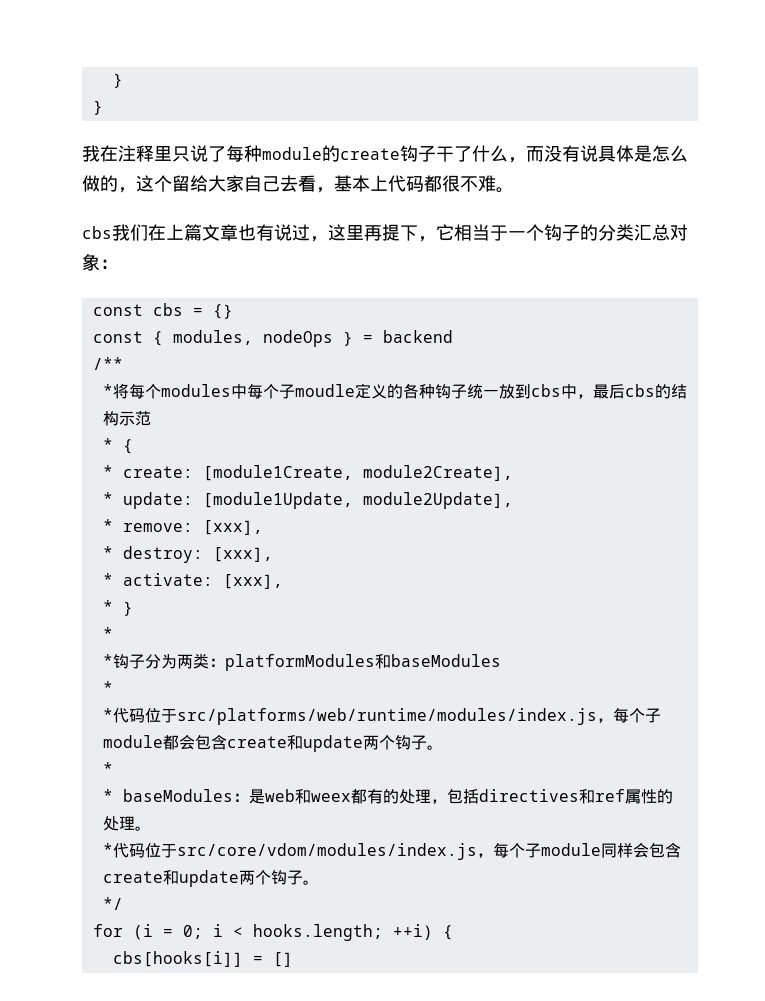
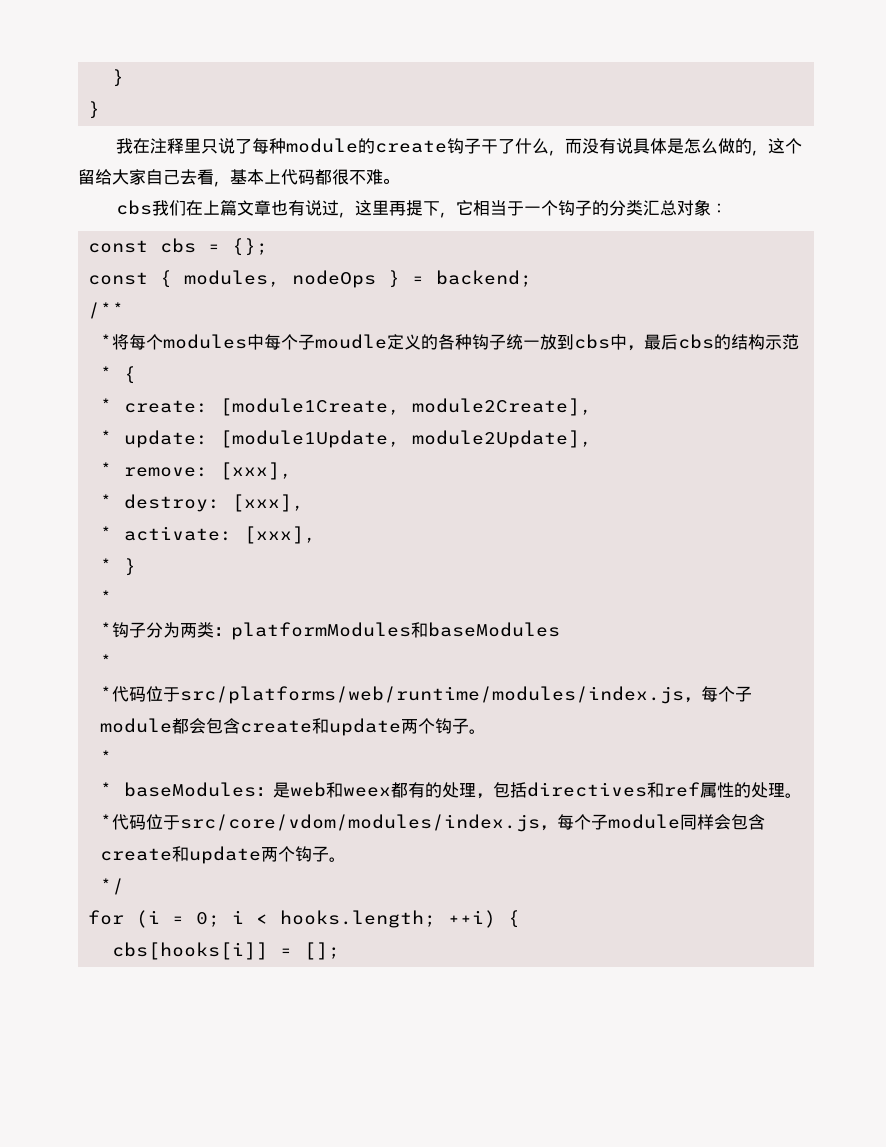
[212,304,233,319] {} -> [232,238,269,256] {};
[382,330,453,343] backend -> [436,270,533,287] backend;
[272,952,293,967] [] -> [304,942,341,960] [];

